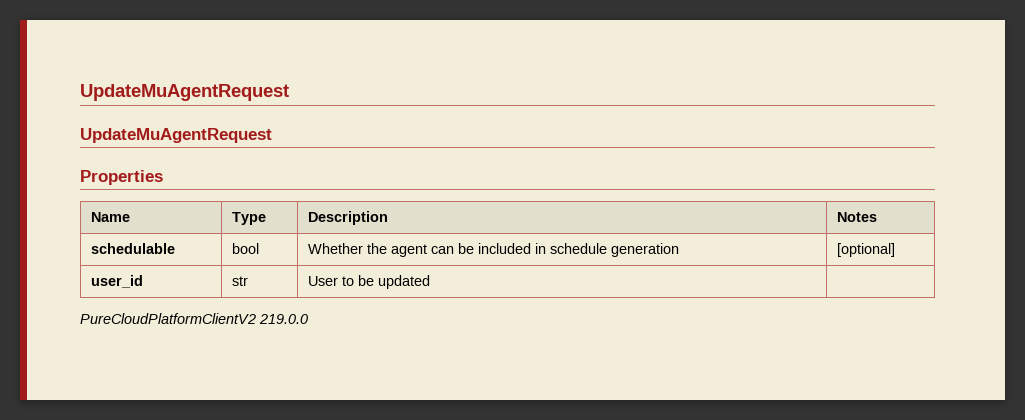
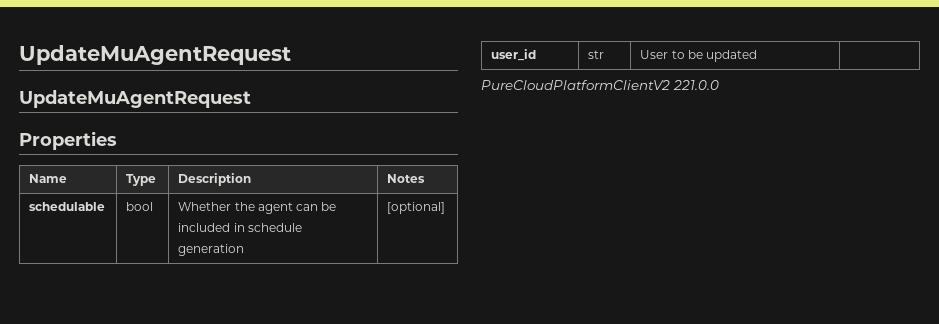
[259,314,308,324] 219.0.0 -> [673,80,719,90] 221.0.0

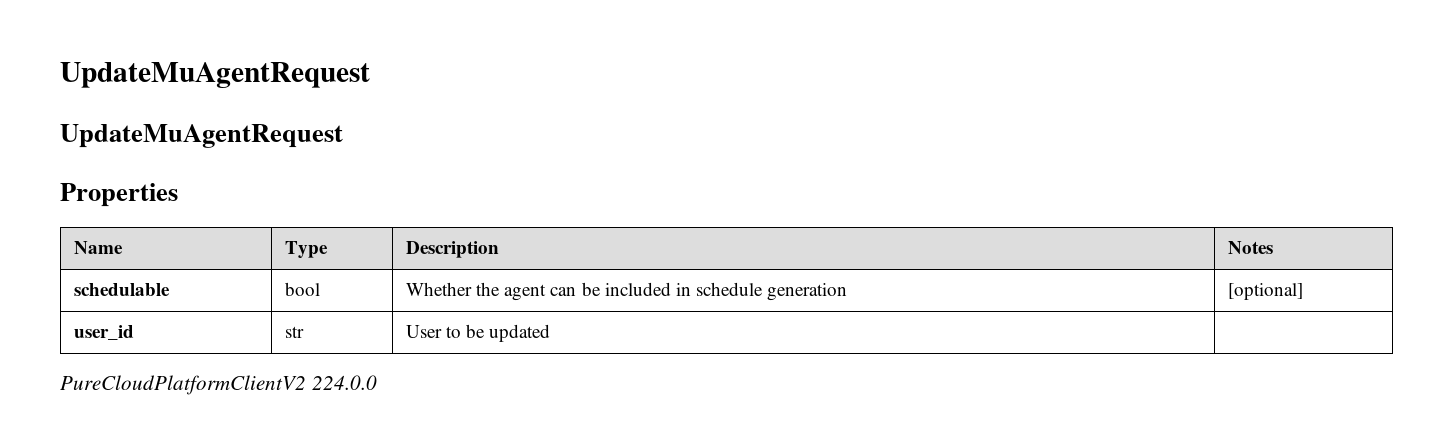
[673,80,719,90] 221.0.0 -> [311,375,377,390] 224.0.0

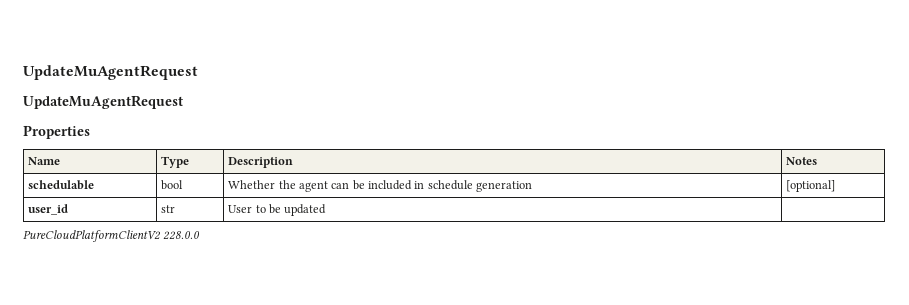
[311,375,377,390] 224.0.0 -> [163,231,201,240] 228.0.0

